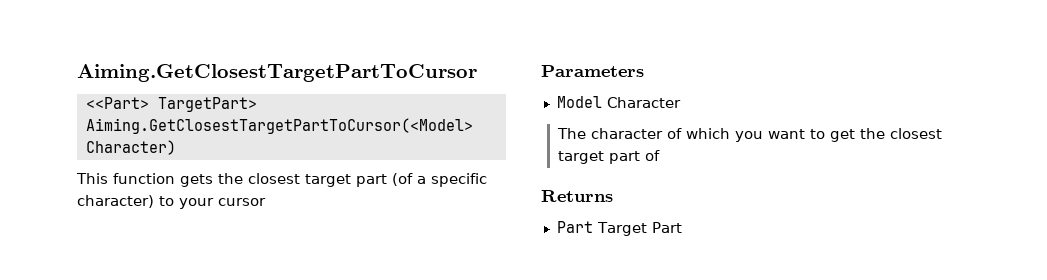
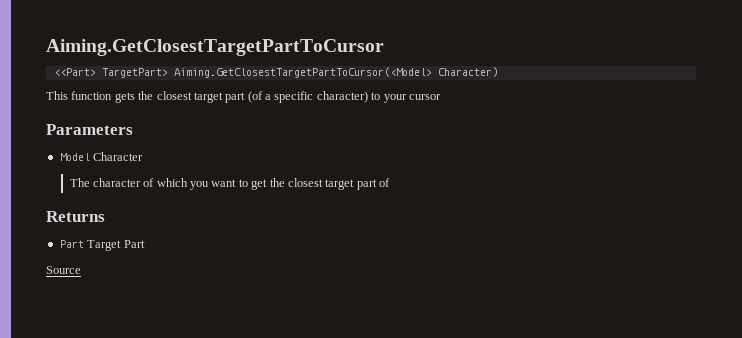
(682, 227) none -> [46,266,81,274] // Source

